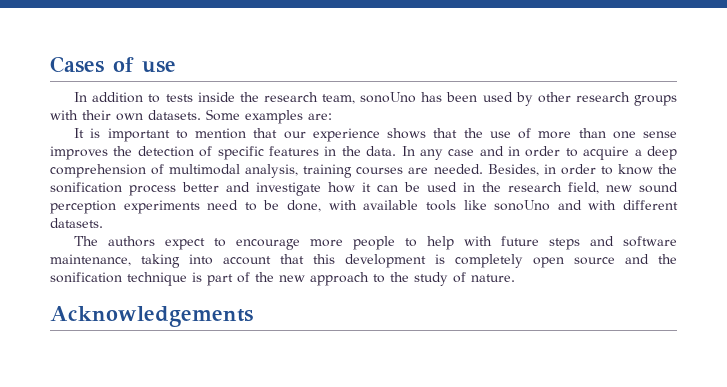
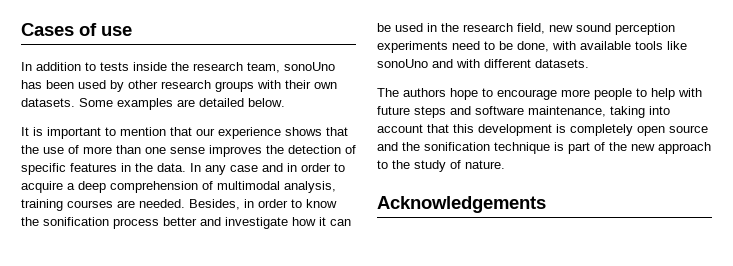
[308,113,332,120] are: -> [177,98,285,107] are detailed below.
[165,238,206,250] expect -> [450,88,478,100] hope

